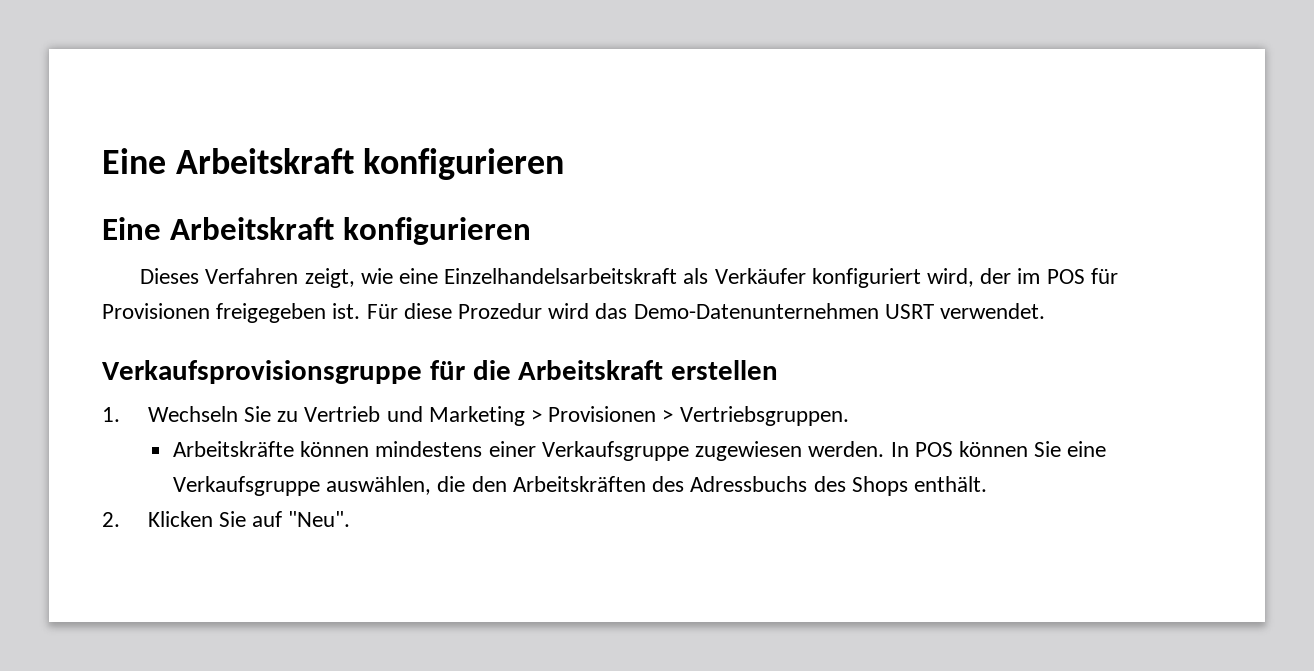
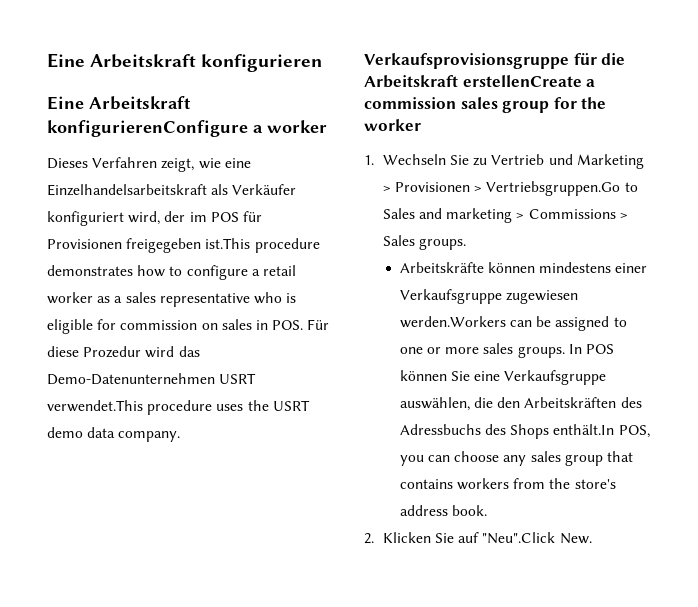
[342,217,531,245] konfigurieren -> [47,120,327,137] konfigurierenConfigure a worker
[332,303,361,319] ist. -> [205,238,320,253] [47,265,296,280] [47,292,297,307] [47,319,304,334] ist.This procedure demonstrates how to configure a retail worker as a sales representative who is eligible for commission on sales in POS.
[940,303,1046,319] [102,360,779,384] verwendet. // Verkaufsprovisionsgruppe für die Arbeitskraft erstellen -> [47,400,310,415] [47,427,181,442] [364,53,626,69] [364,75,596,88] [364,97,607,113] [364,119,421,131] verwendet.This procedure uses the USRT demo data company. // Verkaufsprovisionsgruppe für die Arbeitskraft erstellenCreate a commission sales group for the worker
[679,406,849,426] Vertriebsgruppen. -> [486,181,638,196] [382,208,628,223] [382,235,466,250] Vertriebsgruppen.Go to Sales and marketing > Commissions > Sales groups.
[808,441,885,457] werden. -> [399,316,627,331] [399,343,565,358] werden.Workers can be assigned to one or more sales groups.
[913,476,987,492] enthält. -> [553,424,650,438] [399,451,633,466] [399,478,616,490] [399,505,487,516] enthält.In POS, you can choose any sales group that contains workers from the store's address book.
[288,511,351,527] "Neu". -> [482,532,592,544] "Neu".Click New.

